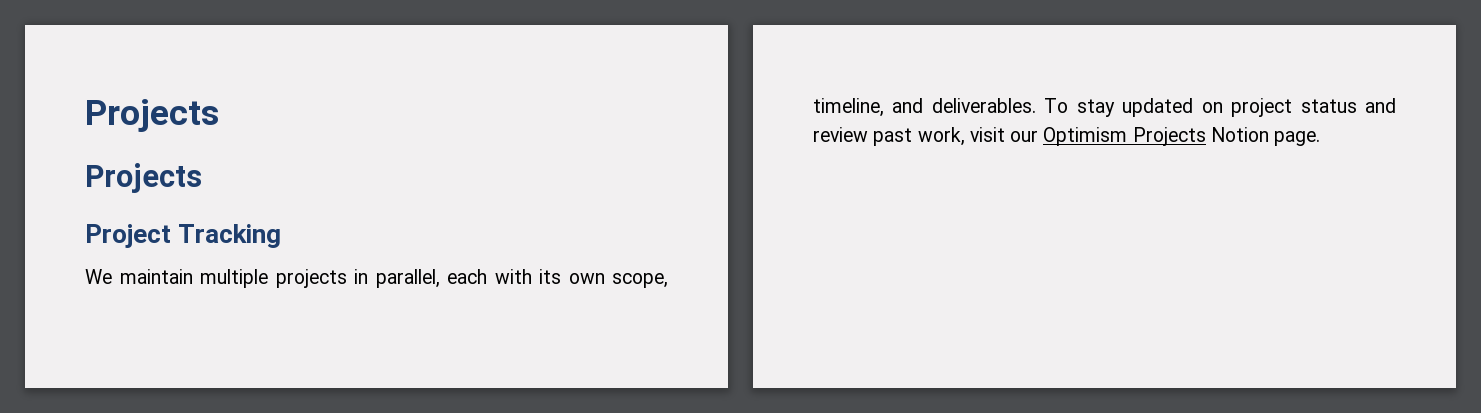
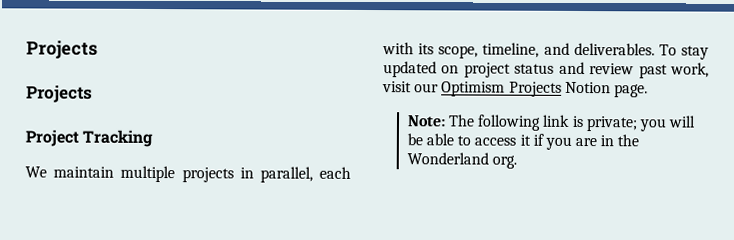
[568,273,605,284] own -> (435, 49) none
(1321, 138) none -> [406,114,697,132] [406,133,640,150] [406,152,517,169] // Note: The following link is private; you will be able to access it if you are in the Wonderland org.

